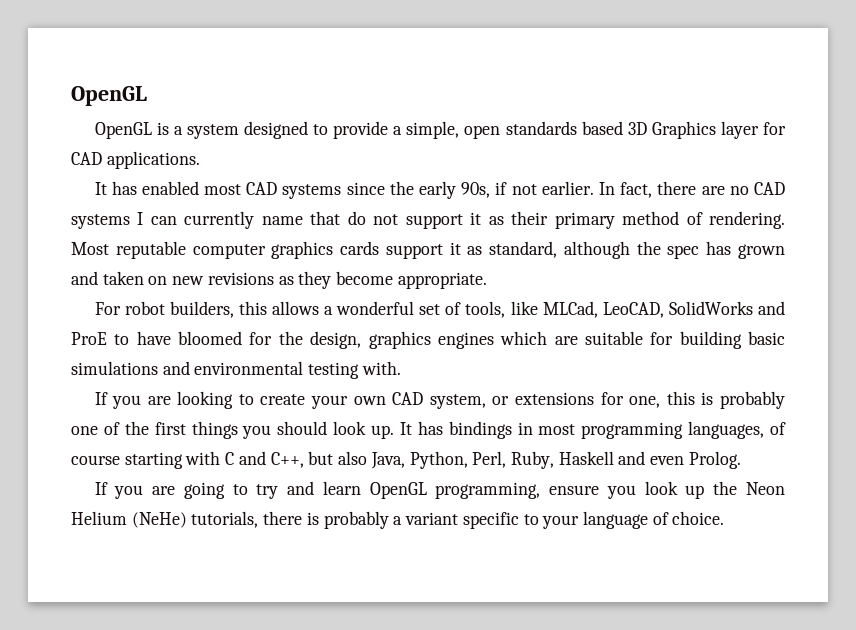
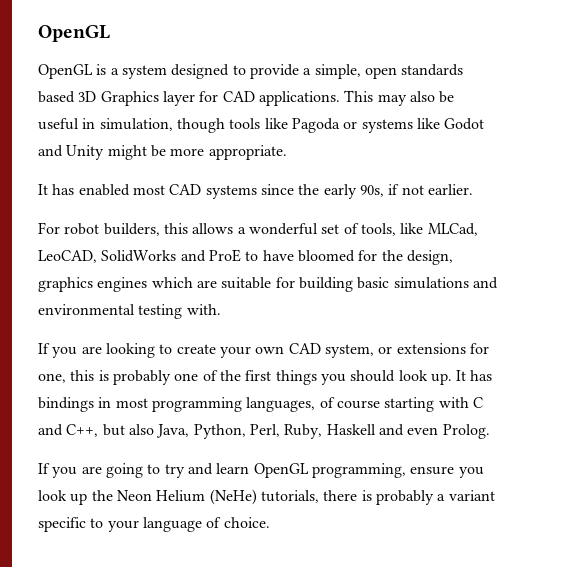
(200, 160) none -> [344,90,455,106] [38,118,485,133] [38,145,287,160] This may also be useful in simulation, though tools like Pagoda or systems like Godot and Unity might be more appropriate.
[599,181,786,198] [71,211,785,229] [71,241,785,259] [71,271,487,289] In fact, there are no CAD systems I can currently name that do not support it as their primary method of rendering. Most reputable computer graphics cards support it as standard, although the spec has grown and taken on new revisions as they become appropriate. -> (473, 189) none

